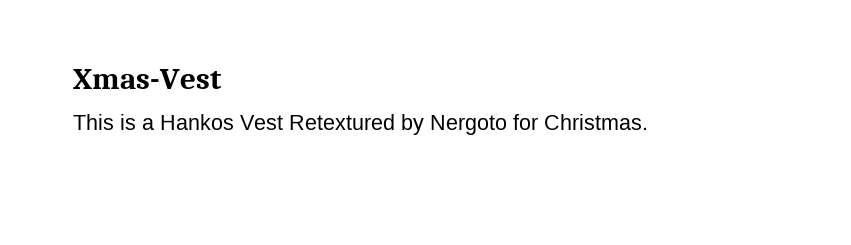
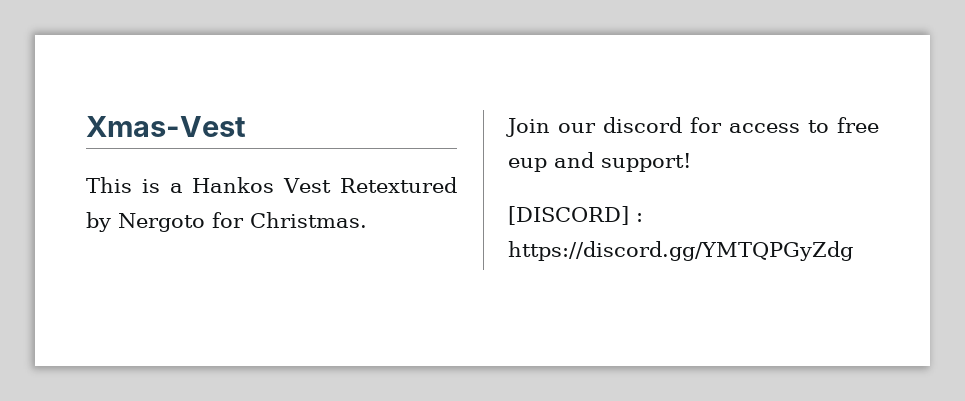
(648, 122) none -> [506,117,879,137] [508,152,691,172] [508,206,643,225] [508,241,853,261] // Join our discord for access to free eup and support! // [DISCORD] : https://discord.gg/YMTQPGyZdg

